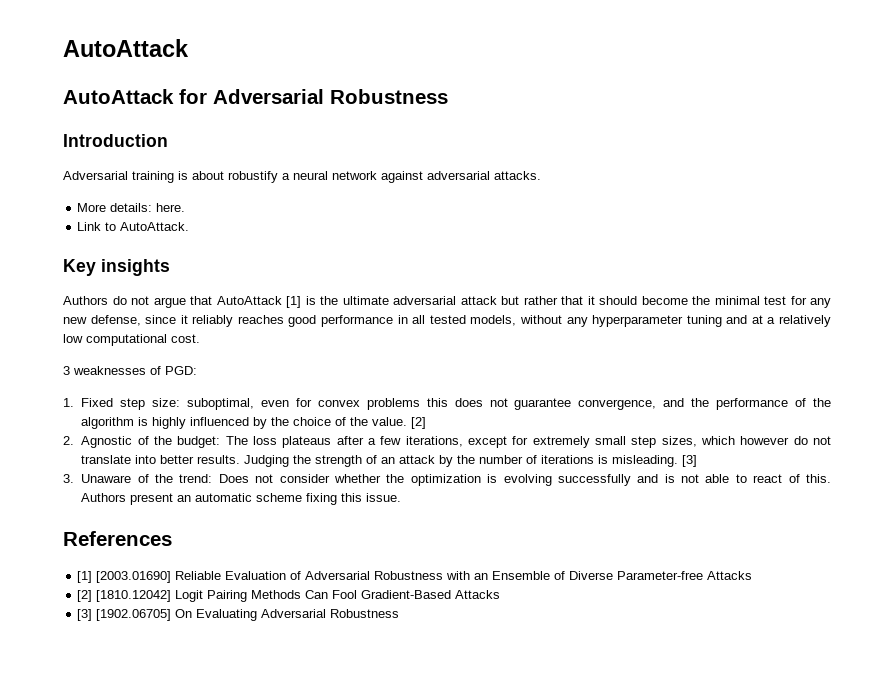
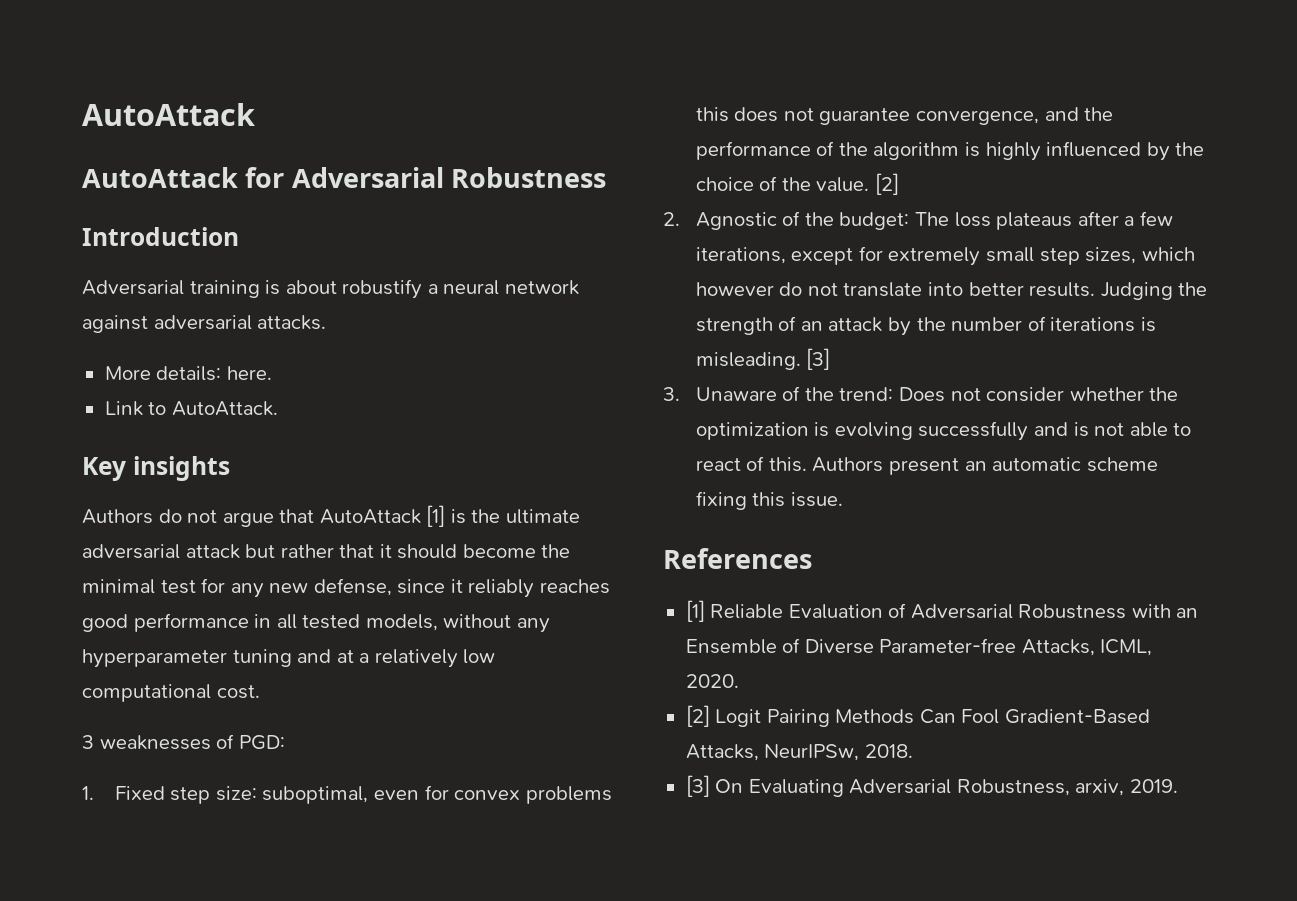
[96,571,172,583] [2003.01690] -> (705, 611) none
[707,571,753,580] [77,590,172,602] Attacks // [2] [1810.12042] -> [1021,639,1153,656] [685,674,739,688] [685,705,710,727] Attacks, ICML, 2020. // [2]
[455,590,501,599] [77,609,172,621] Attacks // [3] [1902.06705] -> [685,744,913,761] [685,775,710,797] Attacks, NeurIPSw, 2018. // [3]
[330,609,400,618] Robustness -> [956,779,1178,796] Robustness, arxiv, 2019.

